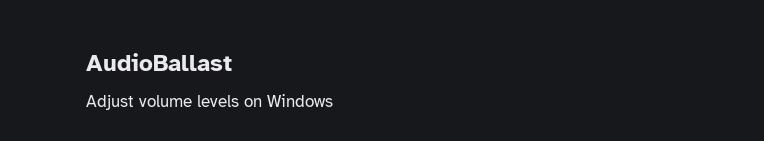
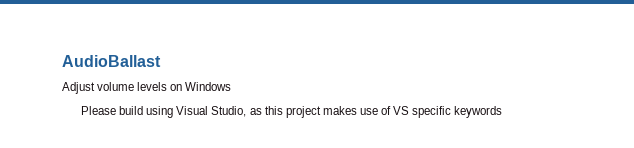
(333, 100) none -> [81,106,503,118] // Please build using Visual Studio, as this project makes use of VS specific keywords

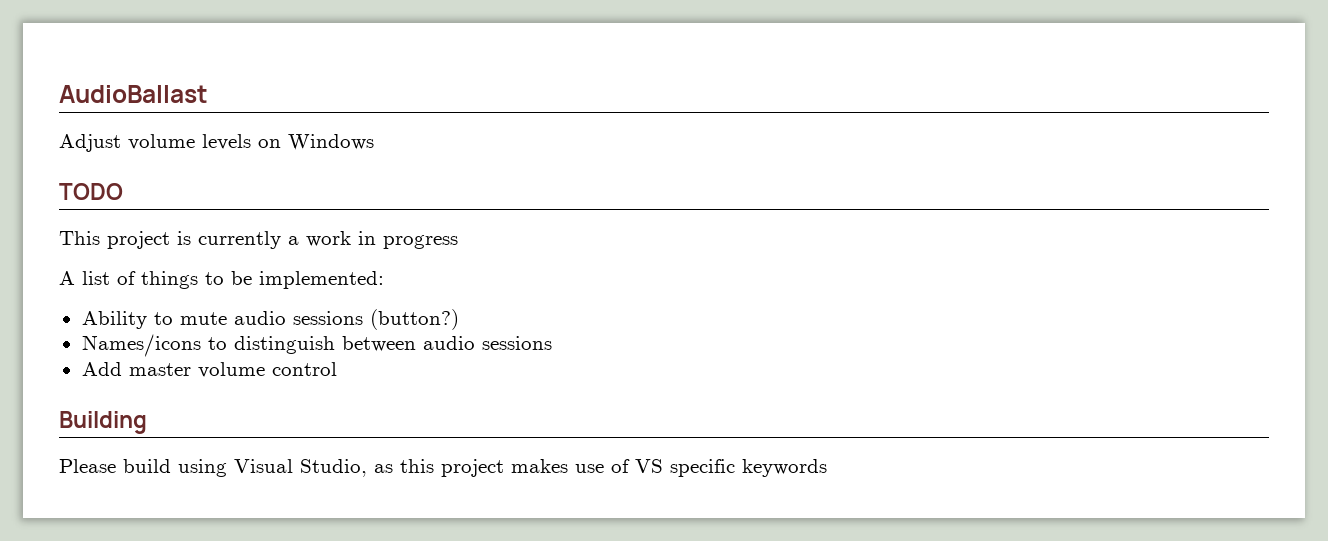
(232, 86) none -> [59,183,123,200] [59,231,458,249] [59,271,384,289] [81,309,459,330] [81,334,552,357] [81,362,337,378] [59,411,147,434] // TODO // This project is currently a work in progress // A list of things to be implemented: // Ability to mute audio sessions (button?) // Names/icons to distinguish between audio sessions // Add master volume control // Building

